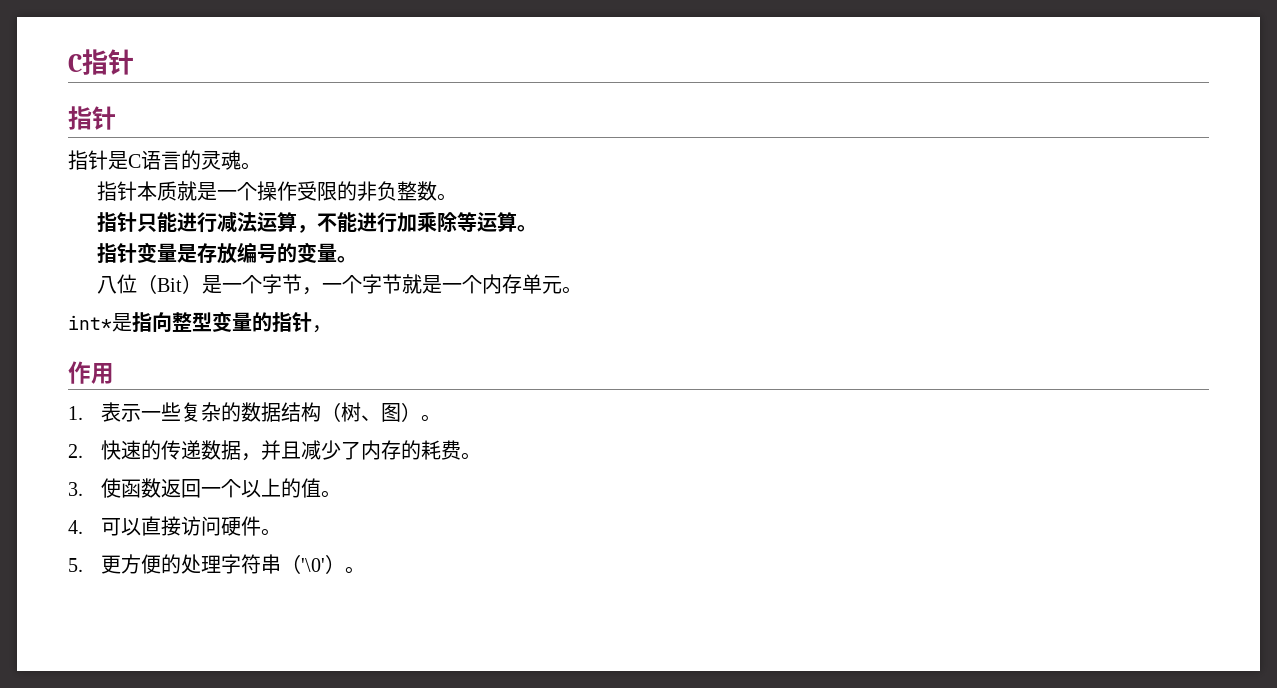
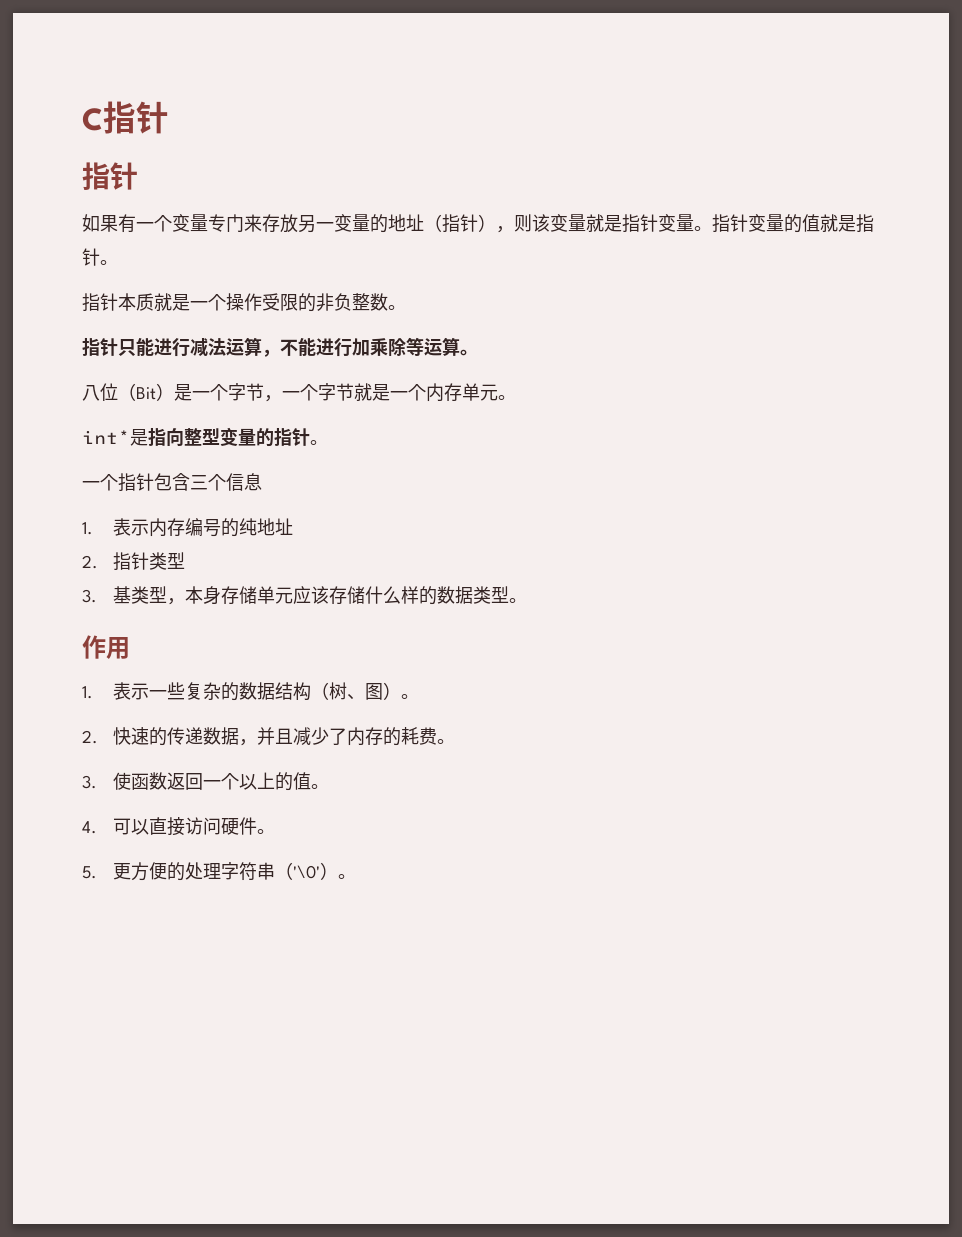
[68,150,241,170] 指针是C语言的灵魂 -> [82,214,874,233] [82,248,100,266] 如果有一个变量专门来存放另一变量的地址（指针），则该变量就是指针变量。指针变量的值就是指针
[96,242,357,264] // 指针变量是存放编号的变量。 -> (478, 352) none
[312,325,332,333] ， -> [310,440,328,445] [82,473,262,492] [82,518,294,537] [82,552,186,571] [82,586,528,605] 。 // 一个指针包含三个信息 // 1.表示内存编号的纯地址 // 2.指针类型 // 3.基类型，本身存储单元应该存储什么样的数据类型。

